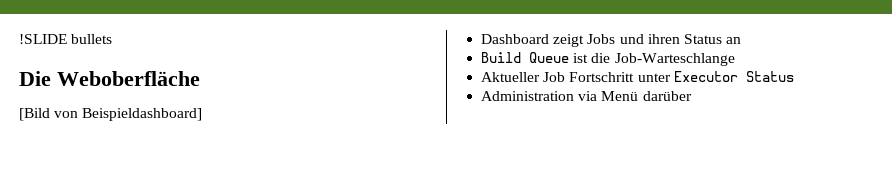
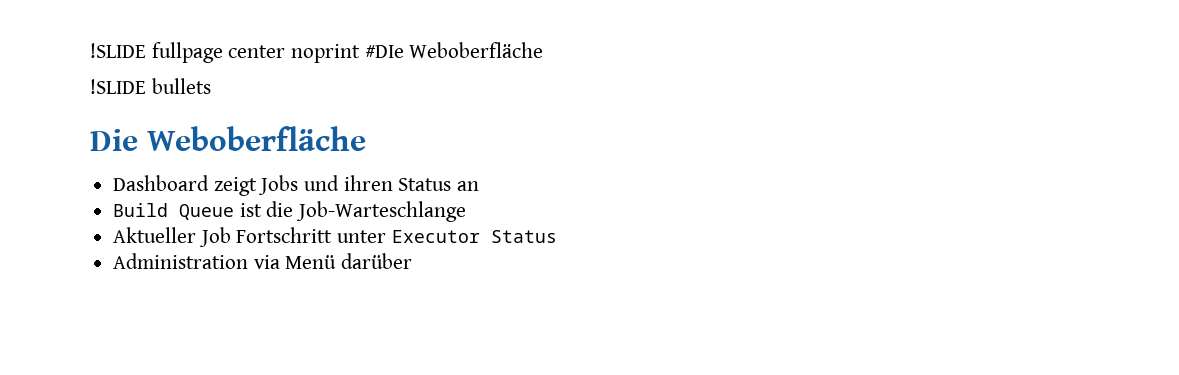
[19,34,67,44] !SLIDE -> [90,42,544,63] [90,79,146,94] !SLIDE fullpage center noprint #DIe Weboberfläche // !SLIDE
[19,108,203,121] // [Bild von Beispieldashboard] -> (366, 138) none

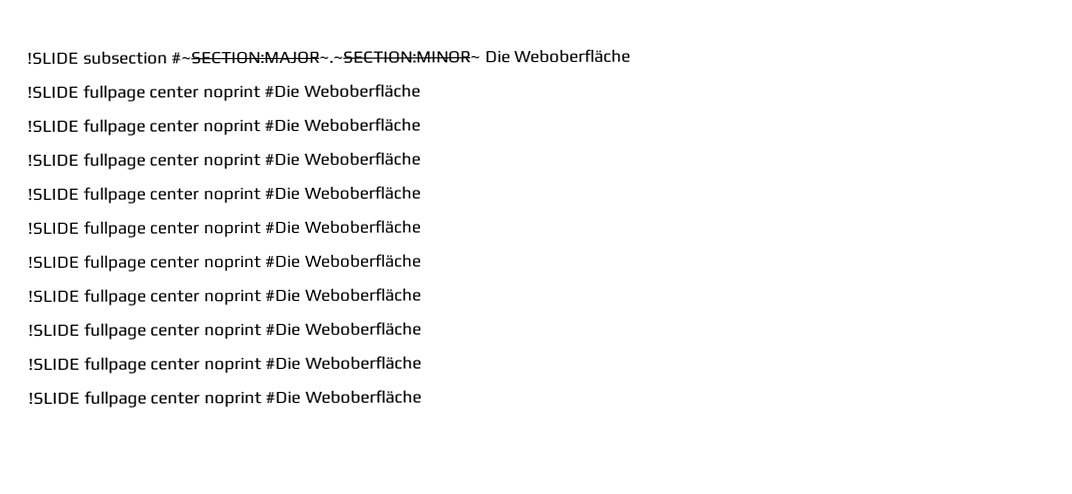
[90,42,544,63] [90,78,211,94] [90,126,366,151] [113,175,480,196] [113,201,467,222] [113,227,557,247] [113,253,413,269] !SLIDE fullpage center noprint #DIe Weboberfläche // !SLIDE bullets // Die Weboberfläche // Dashboard zeigt Jobs und ihren Status an // Build Queue ist die Job-Warteschlange // Aktueller Job Fortschritt unter Executor Status // Administration via Menü darüber -> [27,48,632,65] [27,83,421,102] [27,117,421,136] [27,151,421,170] [27,185,421,204] [27,219,421,238] [28,253,422,272] [28,287,422,306] [28,321,422,340] [28,355,422,374] [28,389,422,408] !SLIDE subsection #~SECTION:MAJOR~.~SECTION:MINOR~ Die Weboberfläche // !SLIDE fullpage center noprint #Die Weboberfläche // !SLIDE fullpage center noprint #Die Weboberfläche // !SLIDE fullpage center noprint #Die Weboberfläche // !SLIDE fullpage center noprint #Die Weboberfläche // !SLIDE fullpage center noprint #Die Weboberfläche // !SLIDE fullpage center noprint #Die Weboberfläche // !SLIDE fullpage center noprint #Die Weboberfläche // !SLIDE fullpage center noprint #Die Weboberfläche // !SLIDE fullpage center noprint #Die Weboberfläche // !SLIDE fullpage center noprint #Die Weboberfläche

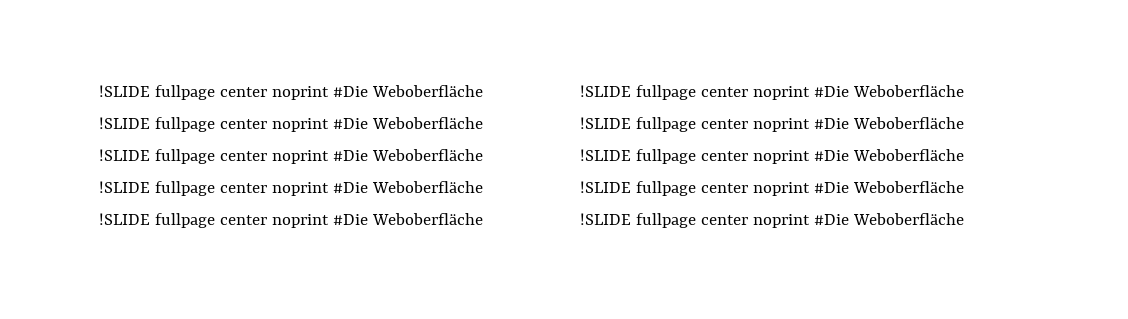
[27,48,632,65] [27,85,79,99] !SLIDE subsection #~SECTION:MAJOR~.~SECTION:MINOR~ Die Weboberfläche // !SLIDE -> [99,85,150,97] !SLIDE

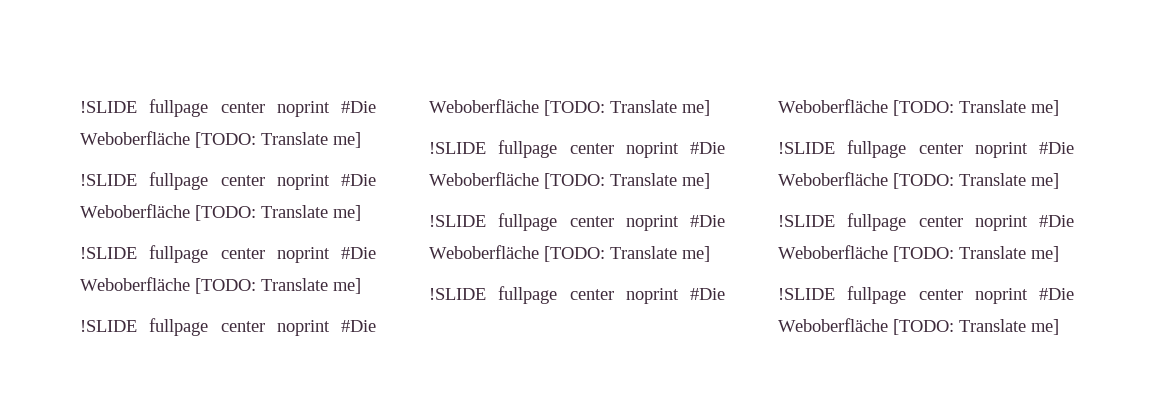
[99,85,483,100] [99,117,483,132] [99,149,483,164] [99,181,483,196] [99,213,483,228] [580,85,964,100] [580,117,964,132] [580,149,964,164] [580,181,964,196] [580,213,964,228] !SLIDE fullpage center noprint #Die Weboberfläche // !SLIDE fullpage center noprint #Die Weboberfläche // !SLIDE fullpage center noprint #Die Weboberfläche // !SLIDE fullpage center noprint #Die Weboberfläche // !SLIDE fullpage center noprint #Die Weboberfläche // !SLIDE fullpage center noprint #Die Weboberfläche // !SLIDE fullpage center noprint #Die Weboberfläche // !SLIDE fullpage center noprint #Die Weboberfläche // !SLIDE fullpage center noprint #Die Weboberfläche // !SLIDE fullpage center noprint #Die Weboberfläche -> [80,99,376,117] [80,131,361,148] [80,172,376,190] [80,204,361,221] [80,245,376,263] [80,277,361,294] [80,318,376,336] [429,99,710,116] [429,140,725,158] [429,172,710,189] [429,213,725,231] [429,245,710,262] [429,286,725,304] [778,99,1059,116] [778,140,1074,158] [778,172,1059,189] [778,213,1074,231] [778,245,1059,262] [778,286,1074,304] [778,318,1059,335] !SLIDE fullpage center noprint #Die Weboberfläche [TODO: Translate me] // !SLIDE fullpage center noprint #Die Weboberfläche [TODO: Translate me] // !SLIDE fullpage center noprint #Die Weboberfläche [TODO: Translate me] // !SLIDE fullpage center noprint #Die Weboberfläche [TODO: Translate me] // !SLIDE fullpage center noprint #Die Weboberfläche [TODO: Translate me] // !SLIDE fullpage center noprint #Die Weboberfläche [TODO: Translate me] // !SLIDE fullpage center noprint #Die Weboberfläche [TODO: Translate me] // !SLIDE fullpage center noprint #Die Weboberfläche [TODO: Translate me] // !SLIDE fullpage center noprint #Die Weboberfläche [TODO: Translate me] // !SLIDE fullpage center noprint #Die Weboberfläche [TODO: Translate me]

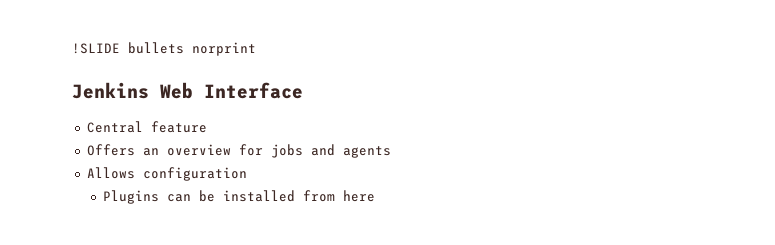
[80,99,376,117] [80,131,361,148] [80,172,376,190] [80,204,361,221] [80,245,376,263] [80,277,361,294] [80,318,376,336] [429,99,710,116] [429,140,725,158] [429,172,710,189] [429,213,725,231] [429,245,710,262] [429,286,725,304] [778,99,1059,116] [778,140,1074,158] [778,172,1059,189] [778,213,1074,231] [778,245,1059,262] [778,286,1074,304] [778,318,1059,335] !SLIDE fullpage center noprint #Die Weboberfläche [TODO: Translate me] // !SLIDE fullpage center noprint #Die Weboberfläche [TODO: Translate me] // !SLIDE fullpage center noprint #Die Weboberfläche [TODO: Translate me] // !SLIDE fullpage center noprint #Die Weboberfläche [TODO: Translate me] // !SLIDE fullpage center noprint #Die Weboberfläche [TODO: Translate me] // !SLIDE fullpage center noprint #Die Weboberfläche [TODO: Translate me] // !SLIDE fullpage center noprint #Die Weboberfläche [TODO: Translate me] // !SLIDE fullpage center noprint #Die Weboberfläche [TODO: Translate me] // !SLIDE fullpage center noprint #Die Weboberfläche [TODO: Translate me] // !SLIDE fullpage center noprint #Die Weboberfläche [TODO: Translate me] -> [72,42,256,56] [72,82,303,99] [86,121,207,133] [86,144,391,158] [86,167,247,181] [103,190,376,204] !SLIDE bullets norprint // Jenkins Web Interface // Central feature // Offers an overview for jobs and agents // Allows configuration // Plugins can be installed from here

